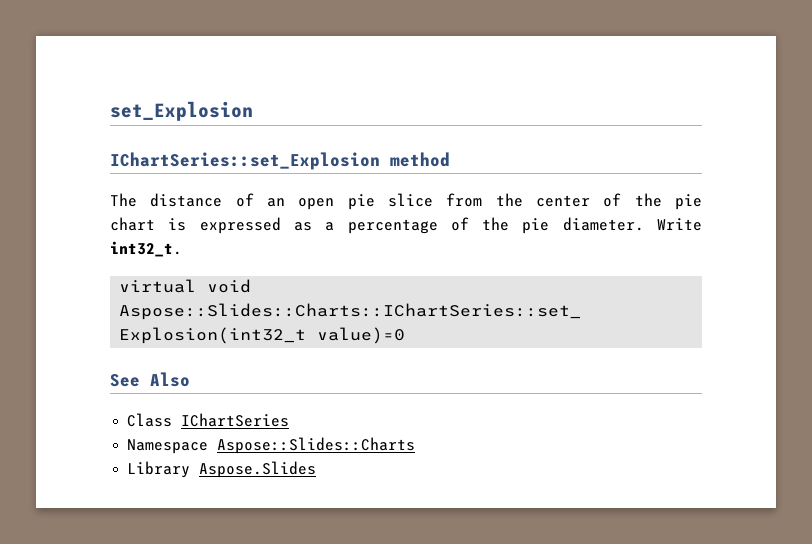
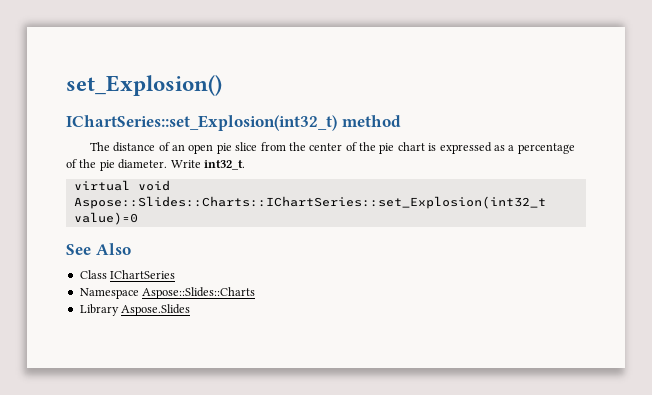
[110,101,253,121] [110,152,380,170] set_Explosion // IChartSeries::set_Explosion -> [66,75,222,96] [66,115,337,131] set_Explosion() // IChartSeries::set_Explosion(int32_t)

